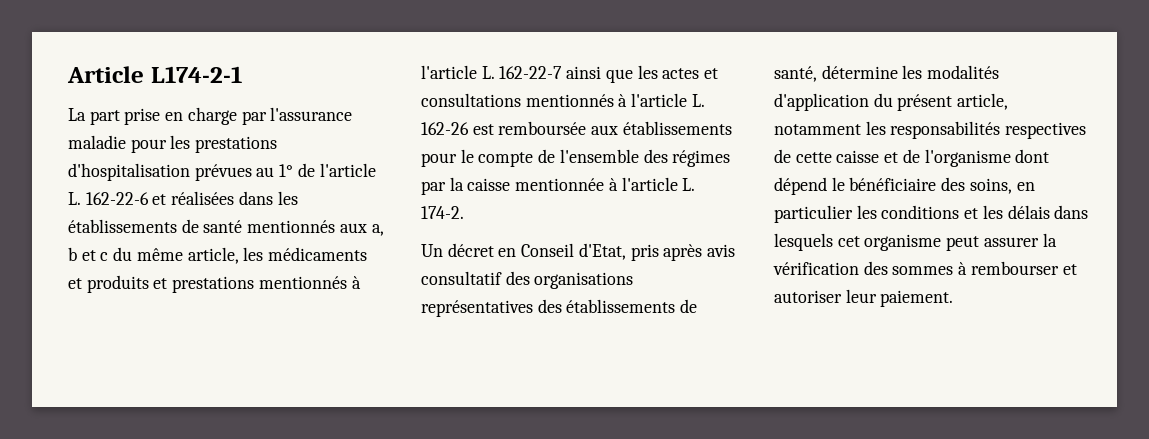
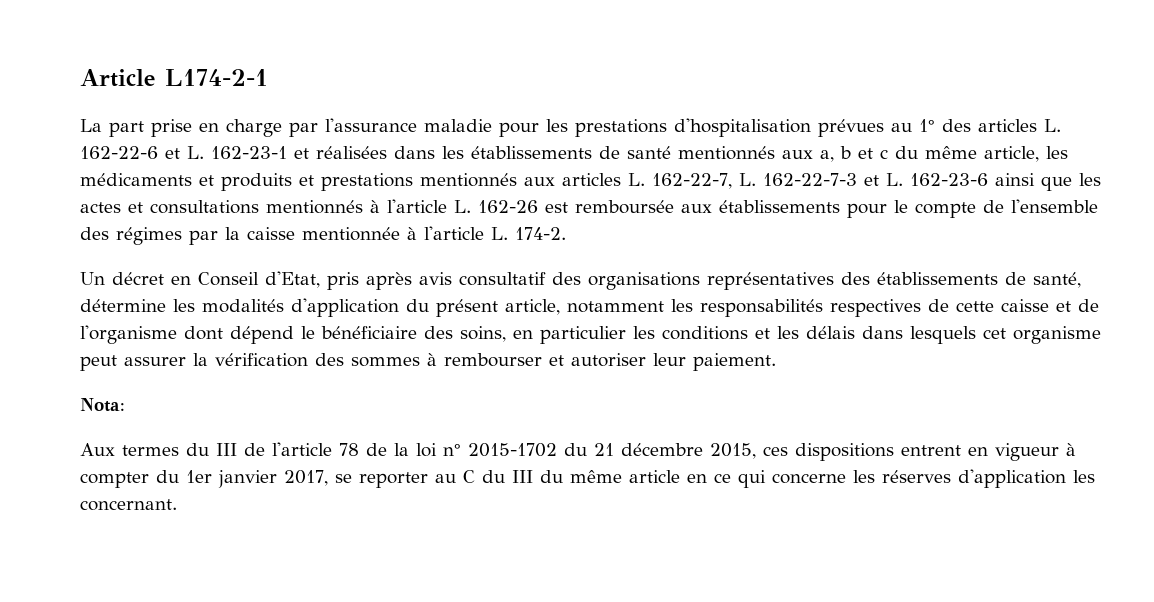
[297,163,376,177] de l'article -> [942,119,1037,132] des articles
(167, 199) none -> [187,146,309,159] L. 162-23-1 et
[351,276,361,289] [421,65,563,79] à l'article L. 162-22-7 -> [524,173,988,189] aux articles L. 162-22-7, L. 162-22-7-3 et L. 162-23-6
(954, 298) none -> [80,398,125,412] [80,442,1076,461] [80,469,1095,488] [80,499,177,511] // Nota: // Aux termes du III de l'article 78 de la loi n° 2015-1702 du 21 décembre 2015, ces dispositions entrent en vigueur à compter du 1er janvier 2017, se reporter au C du III du même article en ce qui concerne les réserves d'application les concernant.

